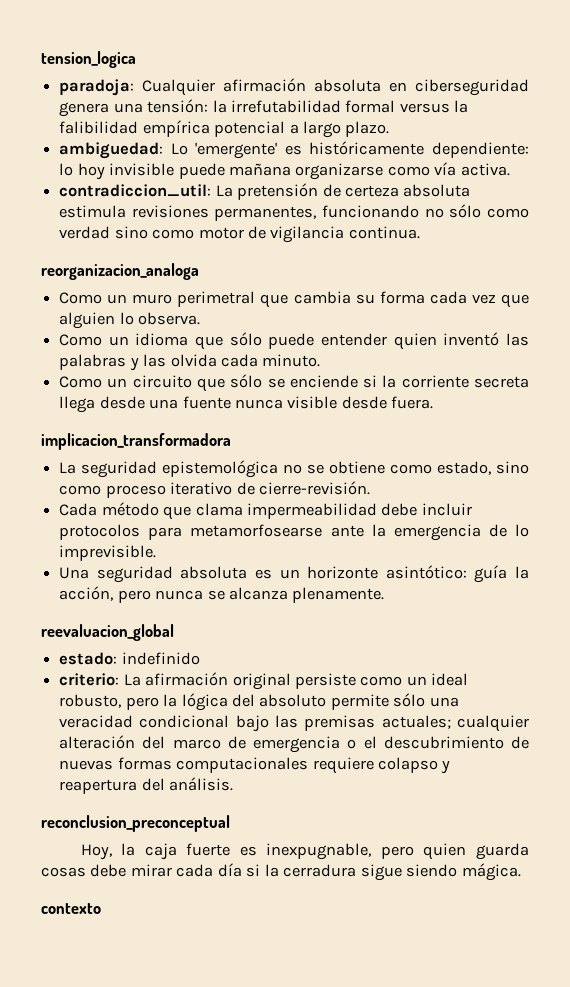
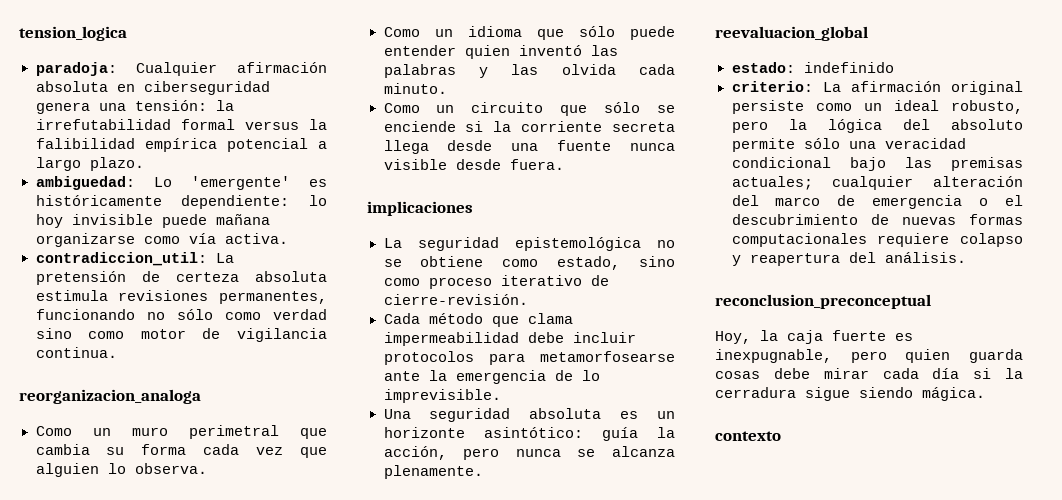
[41,433,231,450] implicacion_transformadora -> [367,201,473,216] implicaciones

